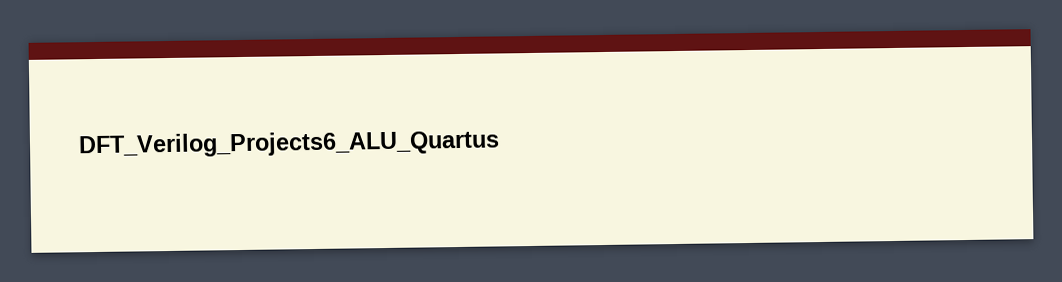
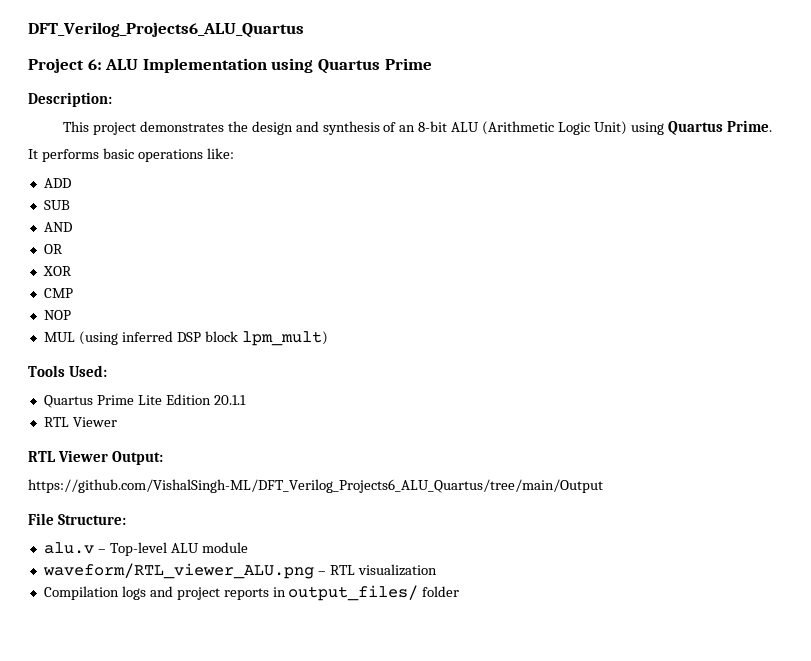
(500, 144) none -> [28,58,432,74] [28,92,112,107] [63,120,772,135] [28,148,234,162] [43,178,71,188] [43,200,70,210] [43,222,72,232] [43,244,63,254] [42,266,72,276] [43,288,73,298] [43,310,71,320] [43,331,328,346] [28,365,108,377] [43,394,246,408] [43,417,117,427] [28,450,164,465] [28,479,603,493] [28,513,127,525] [43,542,248,556] [42,563,437,579] [43,585,460,601] // Project 6: ALU Implementation using Quartus Prime // Description: // This project demonstrates the design and synthesis of an 8-bit ALU (Arithmetic Logic Unit) using Quartus Prime. // It performs basic operations like: // ADD // SUB // AND // OR // XOR // CMP // NOP // MUL (using inferred DSP block lpm_mult) // Tools Used: // Quartus Prime Lite Edition 20.1.1 // RTL Viewer // RTL Viewer Output: // https://github.com/VishalSingh-ML/DFT_Verilog_Projects6_ALU_Quartus/tree/main/Output // File Structure: // alu.v – Top-level ALU module // waveform/RTL_viewer_ALU.png – RTL visualization // Compilation logs and project reports in output_files/ folder

